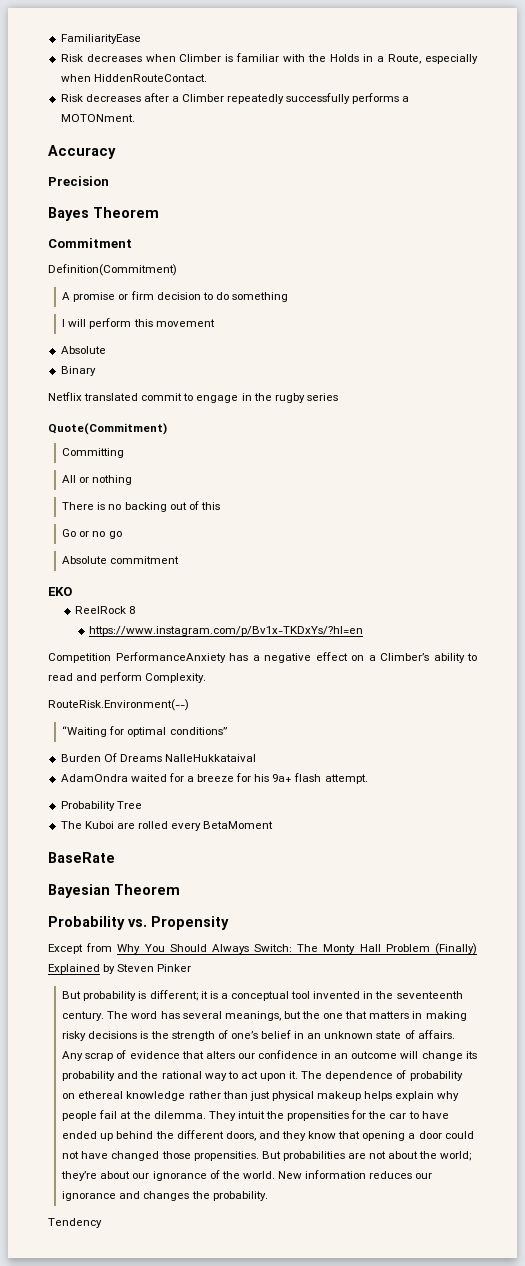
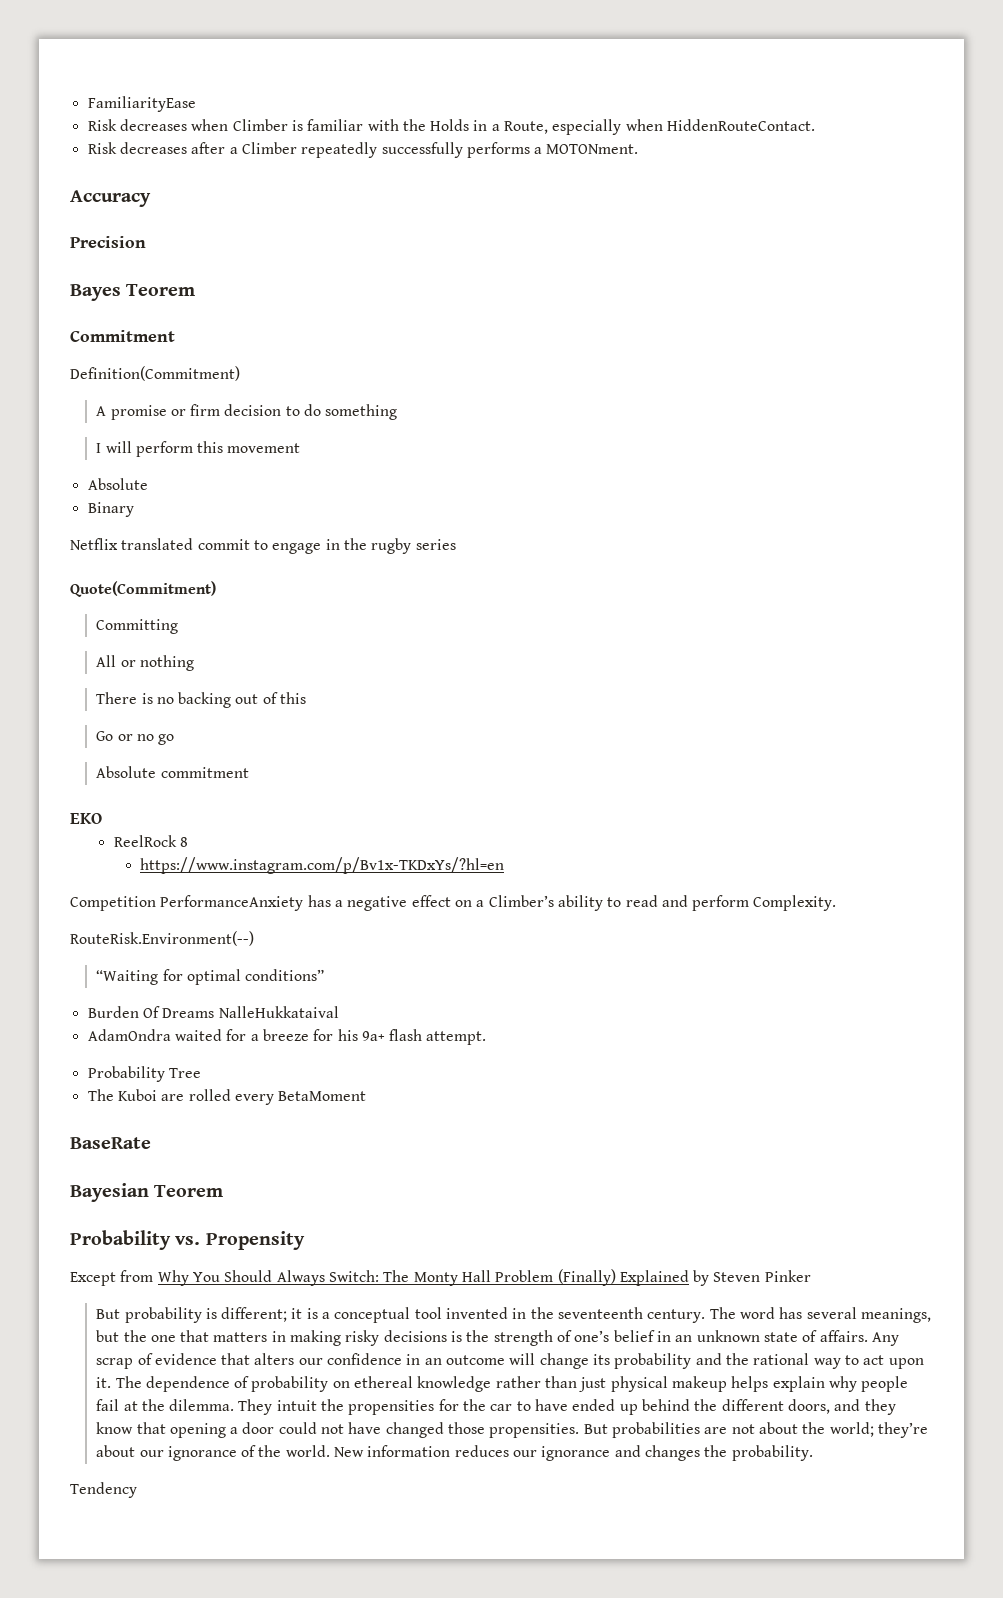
[93,207,159,218] Theorem -> [126,284,196,296] Teorem
[114,884,180,895] Theorem -> [154,1185,224,1197] Teorem

